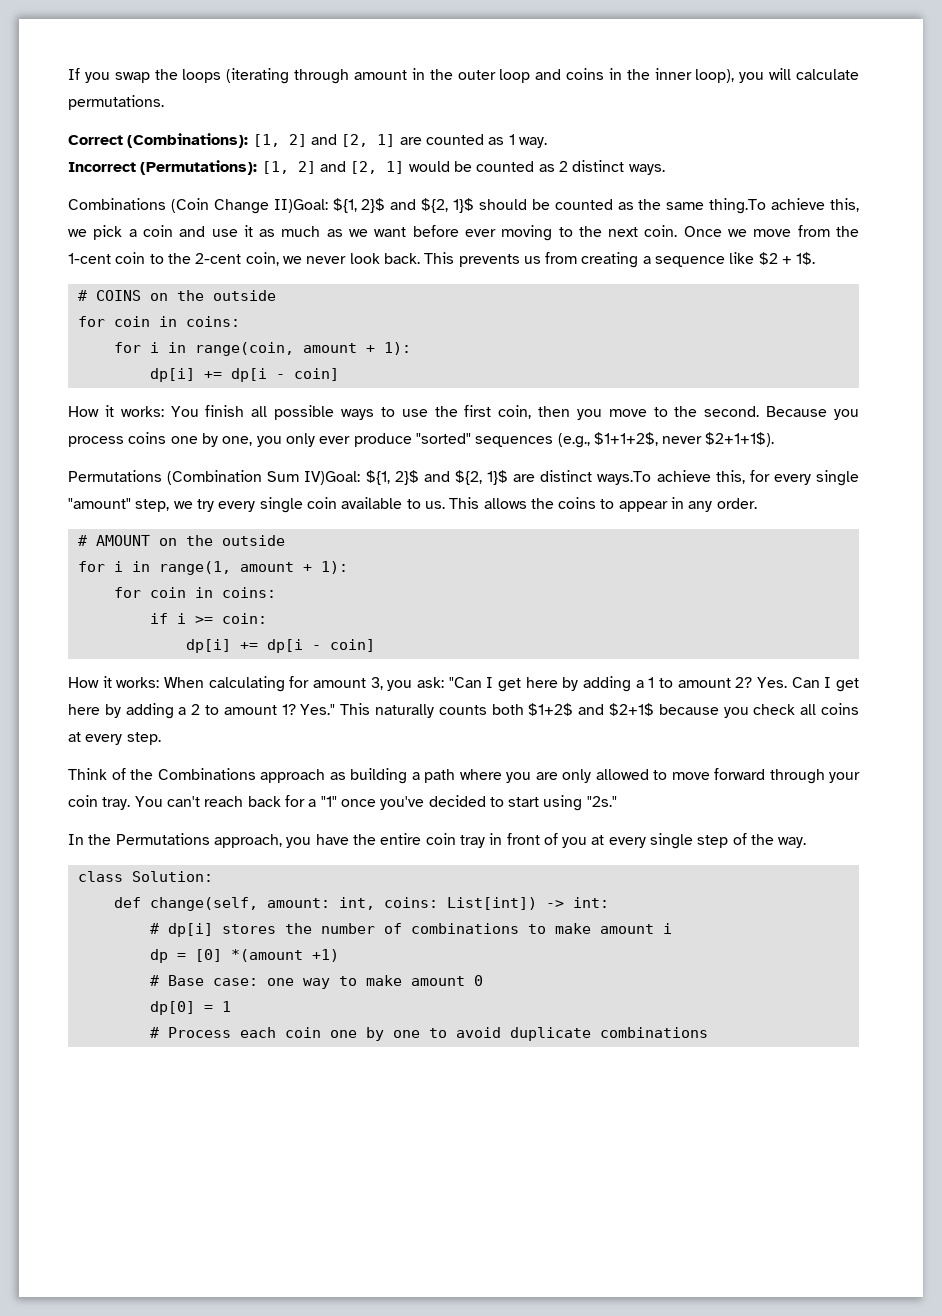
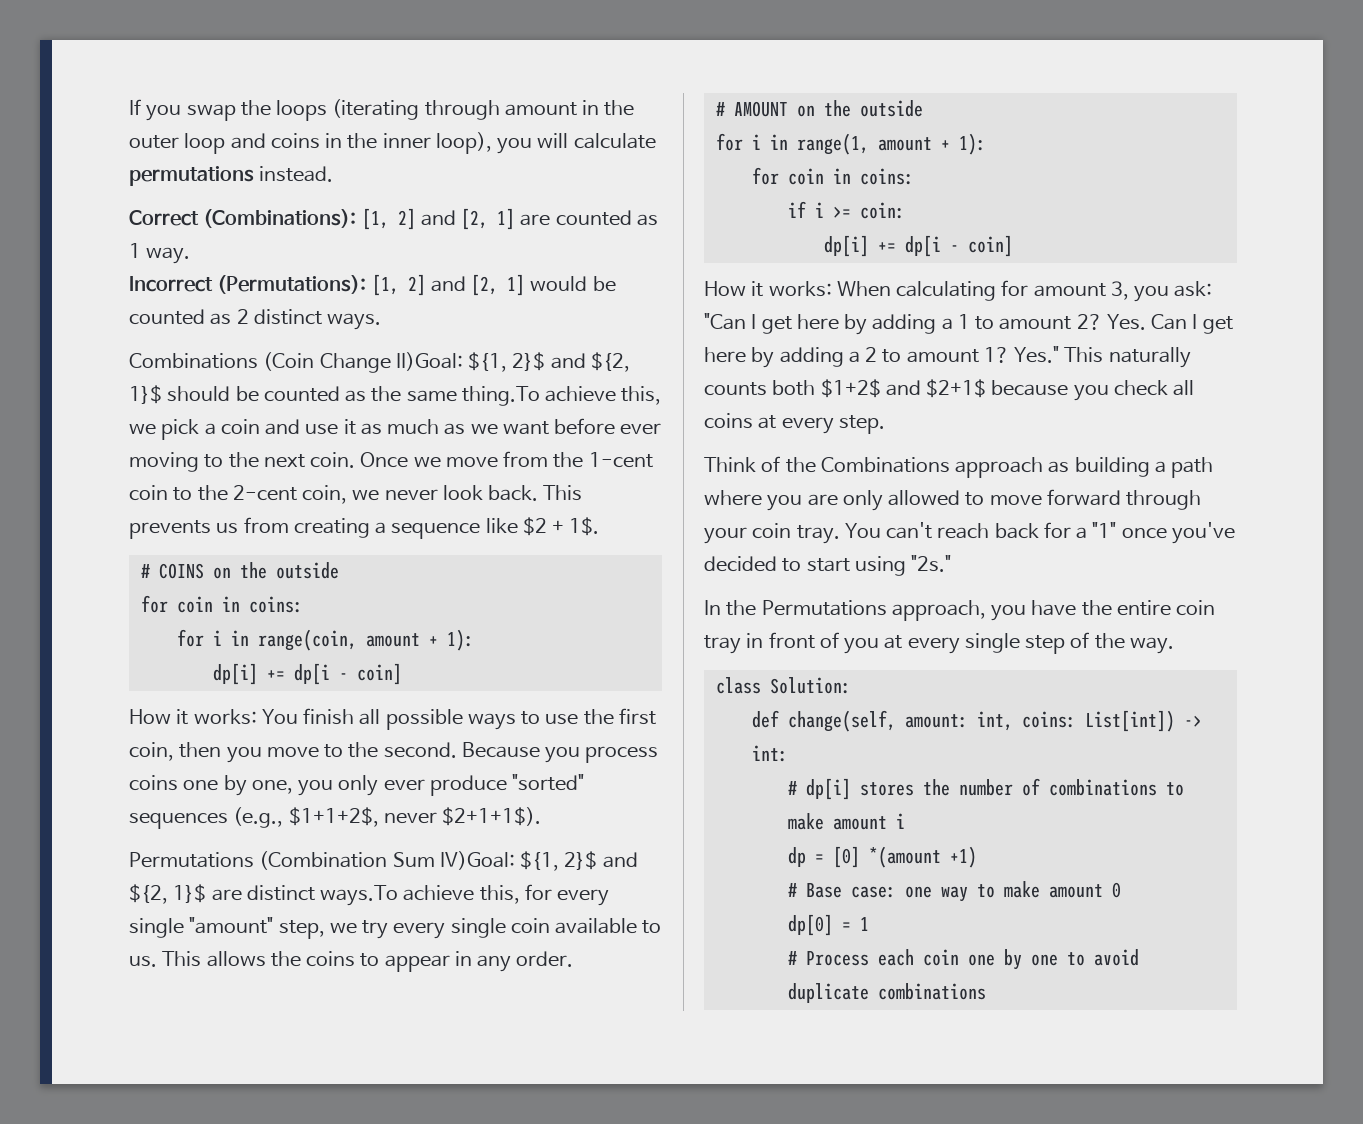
[68,95,164,110] permutations. -> [129,166,334,186] permutations instead.

